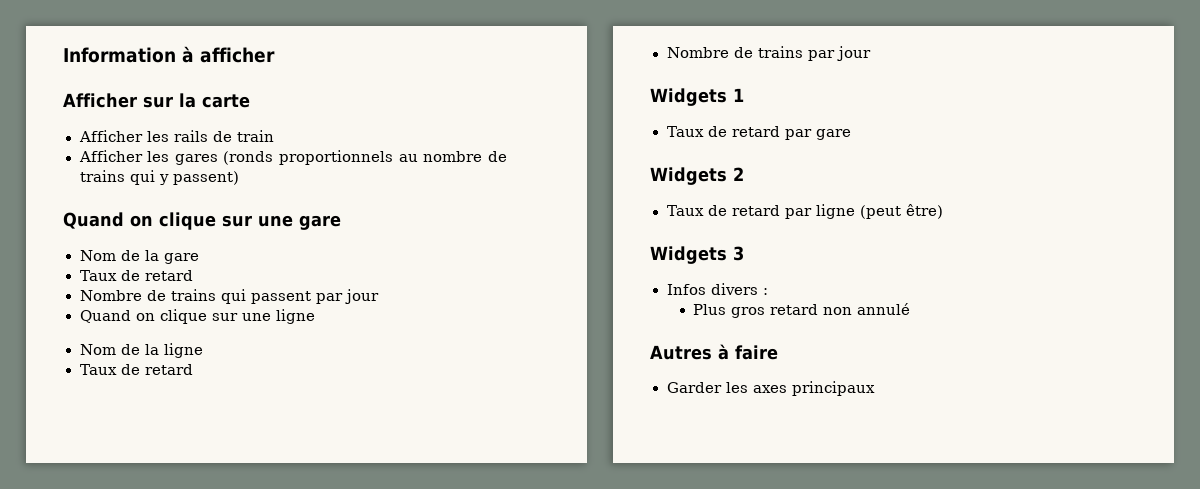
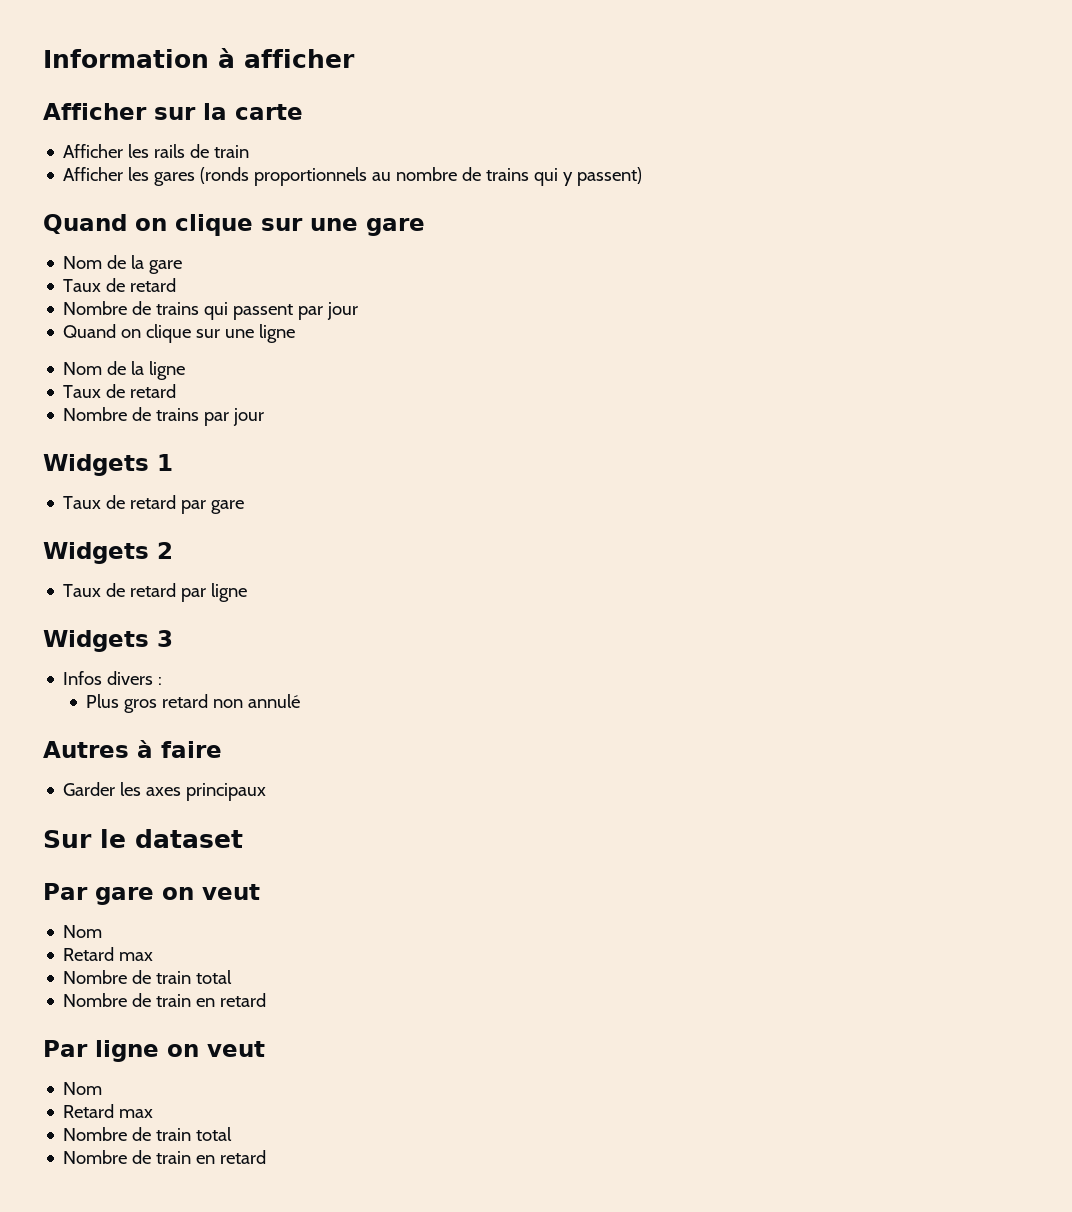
[860,204,944,219] (peut être) -> (248, 592) none
(875, 388) none -> [43,829,243,848] [43,883,260,905] [63,925,103,938] [63,947,154,961] [63,970,233,984] [63,993,267,1007] [43,1040,265,1062] [63,1082,103,1095] [63,1104,154,1118] [63,1127,233,1141] [63,1150,267,1164] // Sur le dataset // Par gare on veut // Nom // Retard max // Nombre de train total // Nombre de train en retard // Par ligne on veut // Nom // Retard max // Nombre de train total // Nombre de train en retard

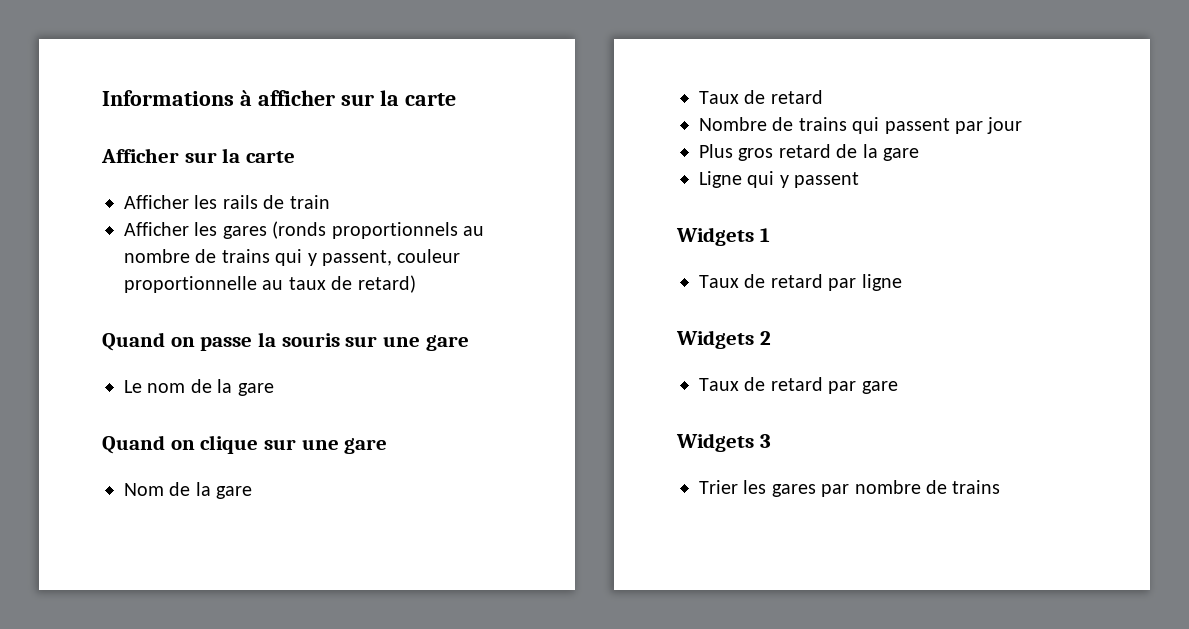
[43,49,209,68] Information -> [102,90,234,106] Informations
(355, 58) none -> [340,90,456,106] sur la carte
[577,167,643,186] passent) -> [322,249,461,266] [124,275,416,293] [102,332,469,351] [124,379,274,396] passent, couleur proportionnelle au taux de retard) // Quand on passe la souris sur une gare // Le nom de la gare
[63,324,296,343] [63,361,186,380] [63,384,177,398] [63,407,265,426] Quand on clique sur une ligne // Nom de la ligne // Taux de retard // Nombre de trains par jour -> [699,144,919,161] [699,171,860,188] Plus gros retard de la gare // Ligne qui y passent
[211,500,245,514] gare -> [861,274,902,291] ligne
[211,583,248,602] ligne -> [861,381,898,394] gare
[63,671,163,685] [86,694,301,713] [43,740,222,758] [63,782,267,801] [43,829,243,848] [43,883,260,905] [63,925,103,938] [63,947,154,961] [63,970,233,984] [63,993,267,1007] [43,1040,265,1062] [63,1082,103,1095] [63,1104,154,1118] [63,1127,233,1141] [63,1150,267,1164] Infos divers : // Plus gros retard non annulé // Autres à faire // Garder les axes principaux // Sur le dataset // Par gare on veut // Nom // Retard max // Nombre de train total // Nombre de train en retard // Par ligne on veut // Nom // Retard max // Nombre de train total // Nombre de train en retard -> [699,480,1001,497] Trier les gares par nombre de trains

